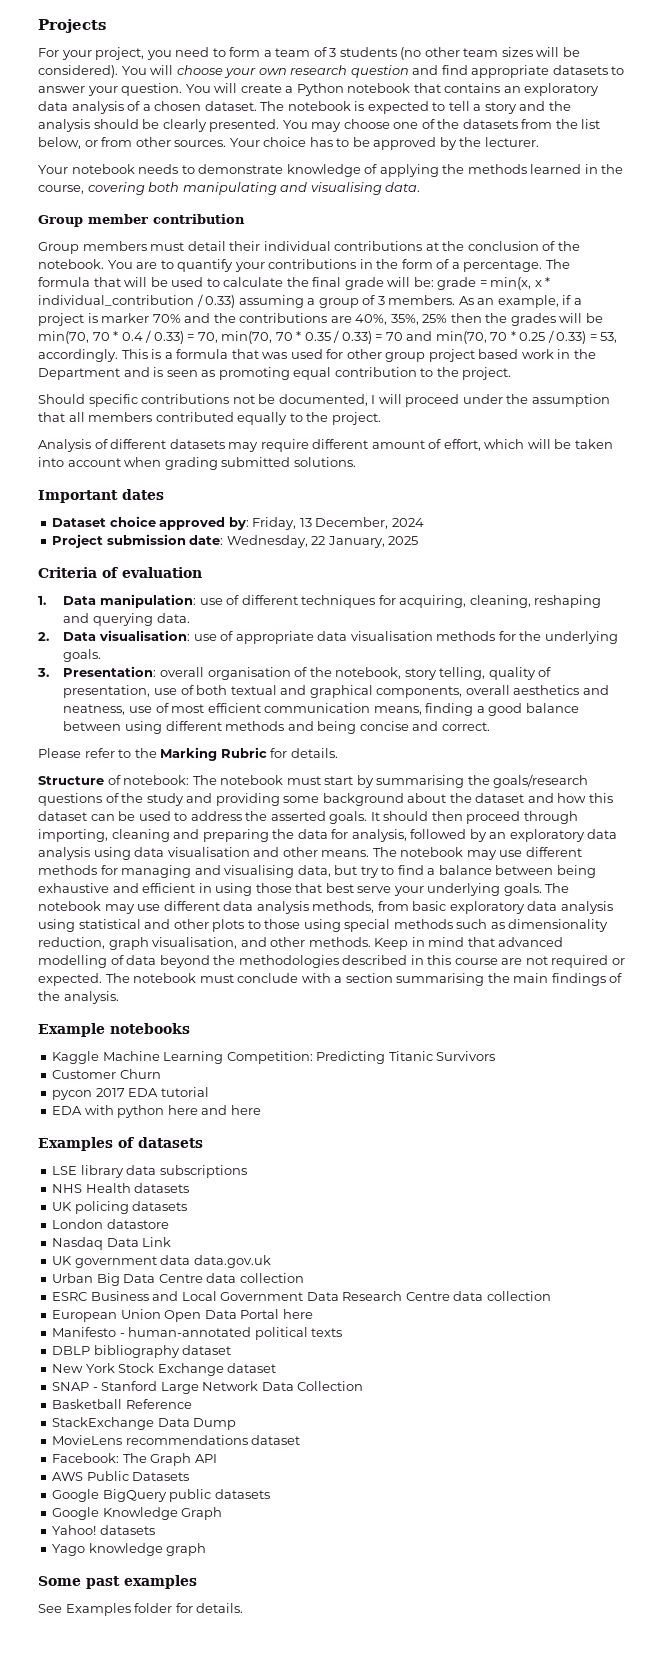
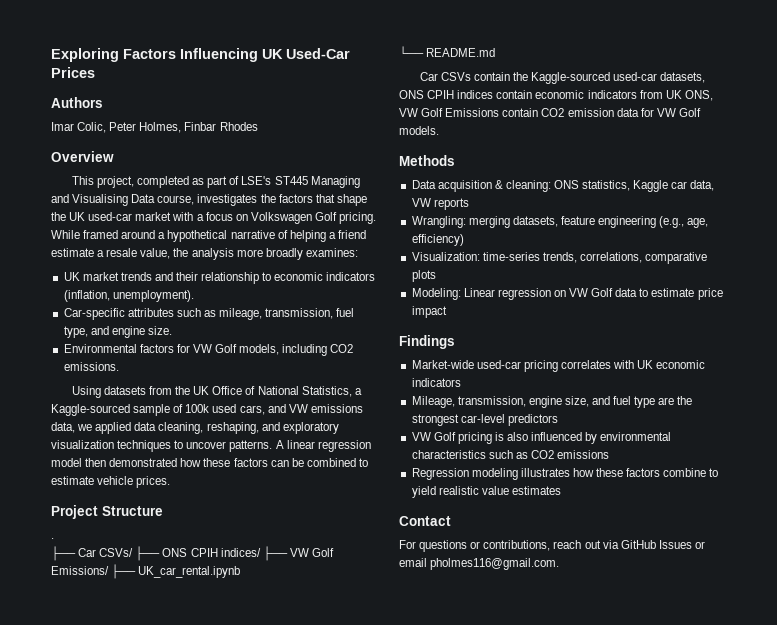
[38,19,106,33] [38,47,580,60] [38,65,625,78] [38,83,600,96] [38,101,571,114] [38,119,601,132] [38,137,539,150] [38,164,624,177] [38,182,421,195] [38,214,245,227] [38,241,580,254] [38,259,570,272] [38,277,551,290] [38,294,582,308] [38,313,603,326] [38,330,618,344] [38,349,596,362] [38,367,512,380] [38,394,610,407] [38,412,381,425] [38,439,613,452] [38,457,356,470] [38,489,164,503] [52,516,424,530] [52,534,419,548] [38,567,202,578] [38,594,602,608] [63,613,190,626] [38,630,618,644] [63,649,102,662] [37,666,552,680] [63,685,609,698] [63,703,579,716] [63,721,490,734] [38,747,338,761] [38,774,589,788] [38,793,613,806] [38,811,578,824] [38,829,618,842] [38,847,582,860] [38,865,596,878] [38,883,570,896] [38,901,613,914] [38,919,609,932] [38,937,564,950] [38,955,625,968] [38,973,623,986] [38,991,119,1004] [38,1023,190,1037] [52,1051,496,1064] [52,1069,161,1079] [52,1087,209,1100] [52,1105,261,1118] [38,1137,203,1151] [52,1165,247,1178] [52,1183,190,1193] [52,1201,188,1214] [52,1219,169,1229] [52,1237,172,1250] [52,1255,271,1268] [52,1273,304,1286] [52,1291,551,1301] [52,1309,313,1322] [52,1327,343,1340] [52,1345,232,1358] [52,1363,277,1376] [52,1381,364,1394] [52,1399,192,1409] [52,1417,237,1430] [52,1435,301,1445] [52,1453,217,1466] [52,1471,190,1481] [52,1489,270,1502] [52,1507,223,1520] [52,1525,155,1535] [52,1543,207,1556] [38,1575,197,1589] [38,1603,244,1616] Projects // For your project, you need to form a team of 3 students (no other team sizes will be considered). You will choose your own research question and find appropriate datasets to answer your question. You will create a Python notebook that contains an exploratory data analysis of a chosen dataset. The notebook is expected to tell a story and the analysis should be clearly presented. You may choose one of the datasets from the list below, or from other sources. Your choice has to be approved by the lecturer. // Your notebook needs to demonstrate knowledge of applying the methods learned in the course, covering both manipulating and visualising data. // Group member contribution // Group members must detail their individual contributions at the conclusion of the notebook. You are to quantify your contributions in the form of a percentage. The formula that will be used to calculate the final grade will be: grade = min(x, x * individual_contribution / 0.33) assuming a group of 3 members. As an example, if a project is marker 70% and the contributions are 40%, 35%, 25% then the grades will be min(70, 70 * 0.4 / 0.33) = 70, min(70, 70 * 0.35 / 0.33) = 70 and min(70, 70 * 0.25 / 0.33) = 53, accordingly. This is a formula that was used for other group project based work in the Department and is seen as promoting equal contribution to the project. // Should specific contributions not be documented, I will proceed under the assumption that all members contributed equally to the project. // Analysis of different datasets may require different amount of effort, which will be taken into account when grading submitted solutions. // Important dates // Dataset choice approved by: Friday, 13 December, 2024 // Project submission date: Wednesday, 22 January, 2025 // Criteria of evaluation // 1. Data manipulation: use of different techniques for acquiring, cleaning, reshaping and querying data. // 2. Data visualisation: use of appropriate data visualisation methods for the underlying goals. // 3. Presentation: overall organisation of the notebook, story telling, quality of presentation, use of both textual and graphical components, overall aesthetics and neatness, use of most efficient communication means, finding a good balance between using different methods and being concise and correct. // Please refer to the Marking Rubric for details. // Structure of notebook: The notebook must start by summarising the goals/research questions of the study and providing some background about the dataset and how this dataset can be used to address the asserted goals. It should then proceed through importing, cleaning and preparing the data for analysis, followed by an exploratory data analysis using data visualisation and other means. The notebook may use different methods for managing and visualising data, but try to find a balance between being exhaustive and efficient in using those that best serve your underlying goals. The notebook may use different data analysis methods, from basic exploratory data analysis using statistical and other plots to those using special methods such as dimensionality reduction, graph visualisation, and other methods. Keep in mind that advanced modelling of data beyond the methodologies described in this course are not required or expected. The notebook must conclude with a section summarising the main findings of the analysis. // Example notebooks // Kaggle Machine Learning Competition: Predicting Titanic Survivors // Customer Churn // pycon 2017 EDA tutorial // EDA with python here and here // Examples of datasets // LSE library data subscriptions // NHS Health datasets // UK policing datasets // London datastore // Nasdaq Data Link // UK government data data.gov.uk // Urban Big Data Centre data collection // ESRC Business and Local Government Data Research Centre data collection // European Union Open Data Portal here // Manifesto - human-annotated political texts // DBLP bibliography dataset // New York Stock Exchange dataset // SNAP - Stanford Large Network Data Collection // Basketball Reference // StackExchange Data Dump // MovieLens recommendations dataset // Facebook: The Graph API // AWS Public Datasets // Google BigQuery public datasets // Google Knowledge Graph // Yahoo! datasets // Yago knowledge graph // Some past examples // See Examples folder for details. -> [51,48,350,62] [51,67,95,78] [51,97,103,108] [51,122,258,133] [51,151,114,162] [71,176,360,188] [51,194,367,206] [51,212,377,224] [51,230,366,242] [51,248,358,260] [63,272,376,284] [63,290,194,302] [63,308,355,320] [63,326,172,338] [63,344,354,356] [63,362,119,371] [71,386,362,398] [51,404,363,416] [51,422,339,434] [51,440,371,452] [51,458,368,467] [51,476,171,488] [51,505,163,519] [51,538,54,539] [51,546,334,561] [51,564,241,579] [399,46,496,57] [419,72,706,84] [399,90,713,101] [399,108,701,117] [399,126,439,135] [399,155,455,166] [411,180,715,192] [411,198,469,210] [411,216,709,228] [411,234,464,246] [411,252,708,264] [411,270,436,282] [411,288,723,300] [411,306,447,318] [399,335,455,349] [411,360,706,372] [411,378,461,387] [411,396,693,408] [411,414,558,426] [411,432,672,444] [411,450,610,459] [411,468,719,480] [411,486,561,498] [399,516,451,526] [399,540,705,552] [399,558,560,570] Exploring Factors Influencing UK Used-Car Prices // Authors // Imar Colic, Peter Holmes, Finbar Rhodes // Overview // This project, completed as part of LSE's ST445 Managing and Visualising Data course, investigates the factors that shape the UK used-car market with a focus on Volkswagen Golf pricing. While framed around a hypothetical narrative of helping a friend estimate a resale value, the analysis more broadly examines: // UK market trends and their relationship to economic indicators (inflation, unemployment). // Car-specific attributes such as mileage, transmission, fuel type, and engine size. // Environmental factors for VW Golf models, including CO2 emissions. // Using datasets from the UK Office of National Statistics, a Kaggle-sourced sample of 100k used cars, and VW emissions data, we applied data cleaning, reshaping, and exploratory visualization techniques to uncover patterns. A linear regression model then demonstrated how these factors can be combined to estimate vehicle prices. // Project Structure // . // ├── Car CSVs/ ├── ONS CPIH indices/ ├── VW Golf Emissions/ ├── UK_car_rental.ipynb // └── README.md // Car CSVs contain the Kaggle-sourced used-car datasets, ONS CPIH indices contain economic indicators from UK ONS, VW Golf Emissions contain CO2 emission data for VW Golf models. // Methods // Data acquisition & cleaning: ONS statistics, Kaggle car data, VW reports // Wrangling: merging datasets, feature engineering (e.g., age, efficiency) // Visualization: time-series trends, correlations, comparative plots // Modeling: Linear regression on VW Golf data to estimate price impact // Findings // Market-wide used-car pricing correlates with UK economic indicators // Mileage, transmission, engine size, and fuel type are the strongest car-level predictors // VW Golf pricing is also influenced by environmental characteristics such as CO2 emissions // Regression modeling illustrates how these factors combine to yield realistic value estimates // Contact // For questions or contributions, reach out via GitHub Issues or email pholmes116@gmail.com.

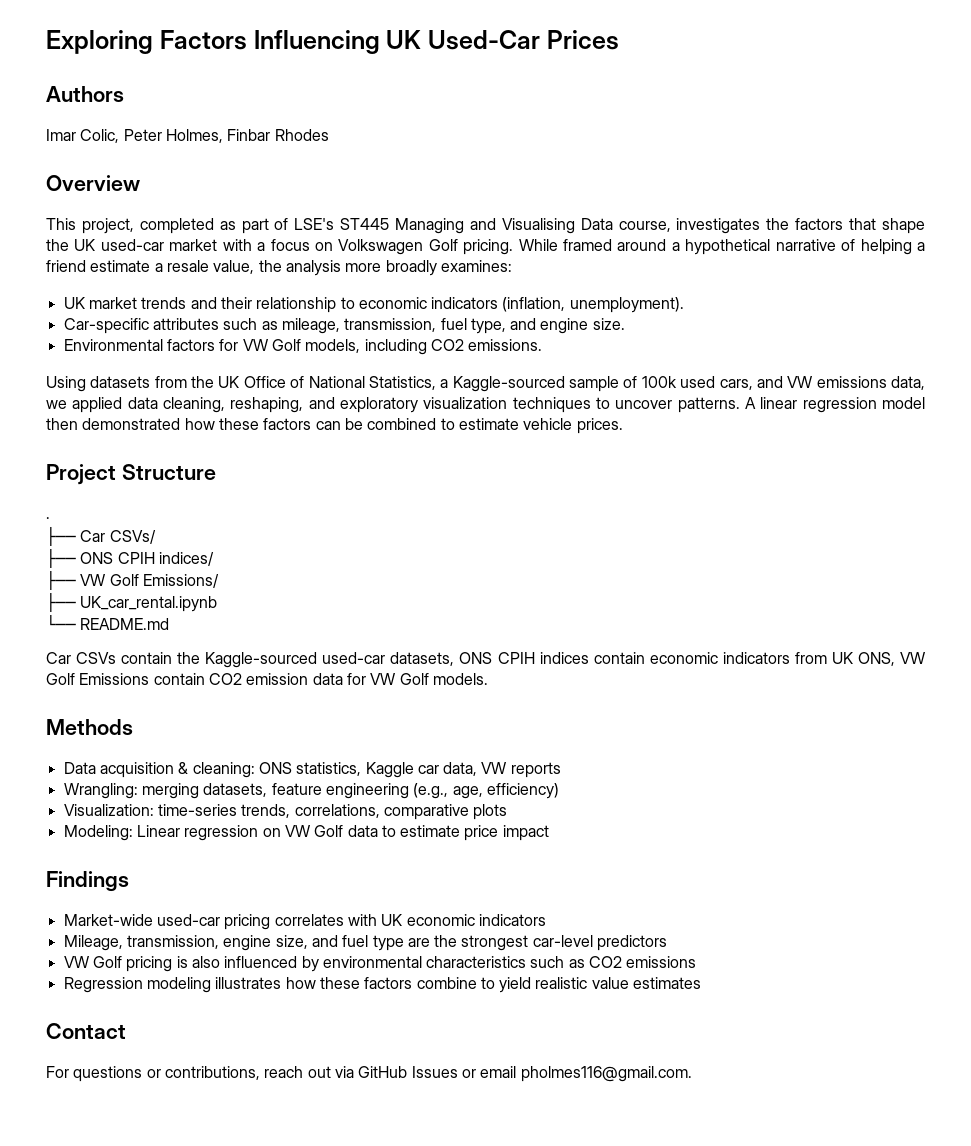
(134, 552) none -> (156, 537) //
(261, 552) none -> (214, 559) //
(109, 570) none -> (219, 581) //

